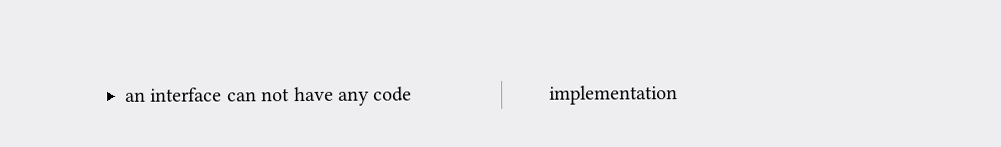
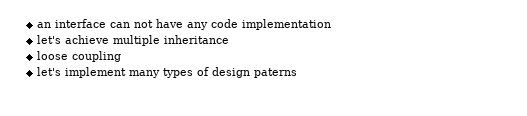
(678, 95) none -> [37,35,230,46] [37,51,122,62] [37,67,298,78] // let's achieve multiple inheritance // loose coupling // let's implement many types of design paterns

